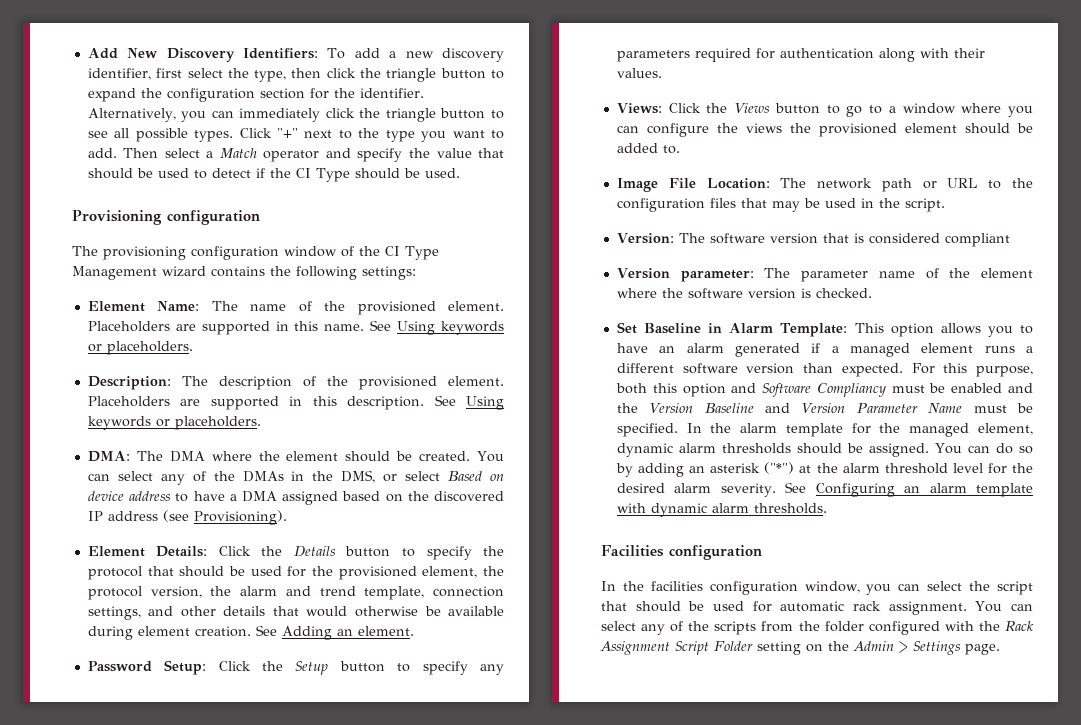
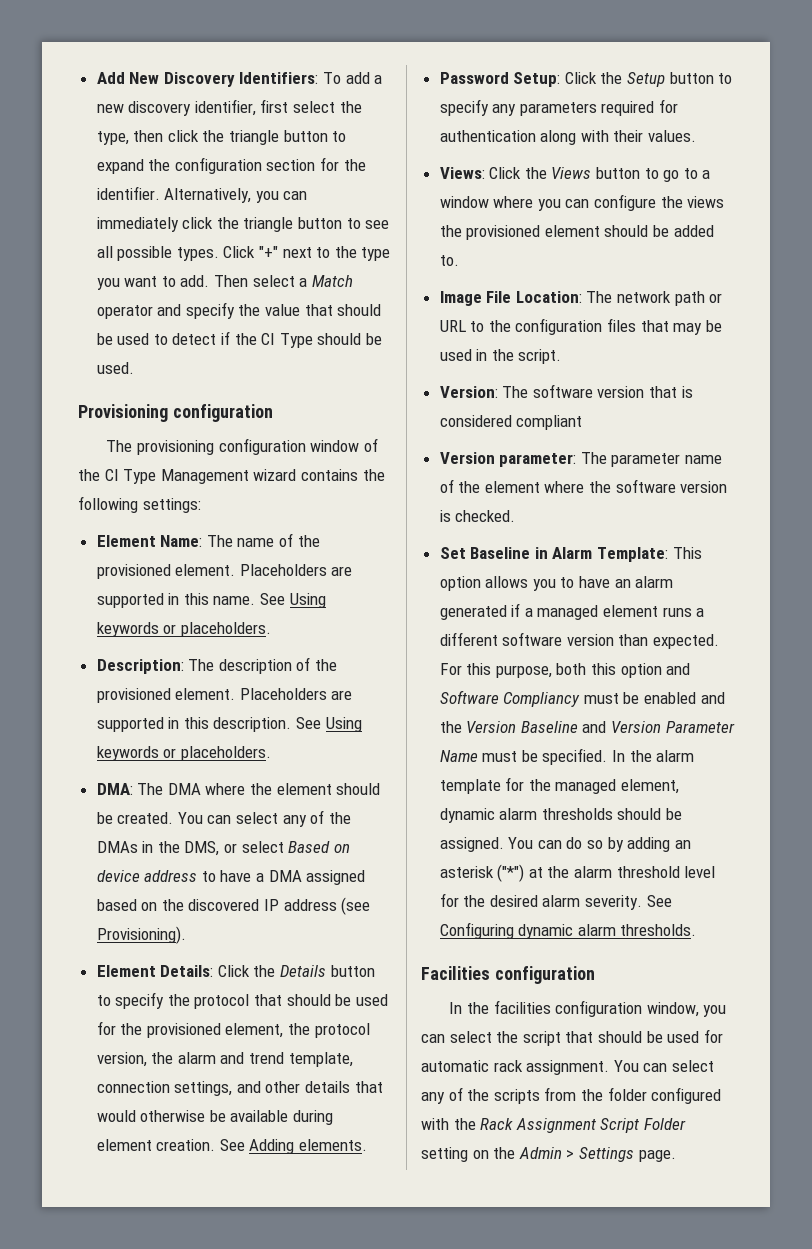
[336,626,414,636] an element. -> [299,1139,368,1151] elements.
[904,483,1033,497] [616,503,646,513] an alarm template with -> (514, 930) none

